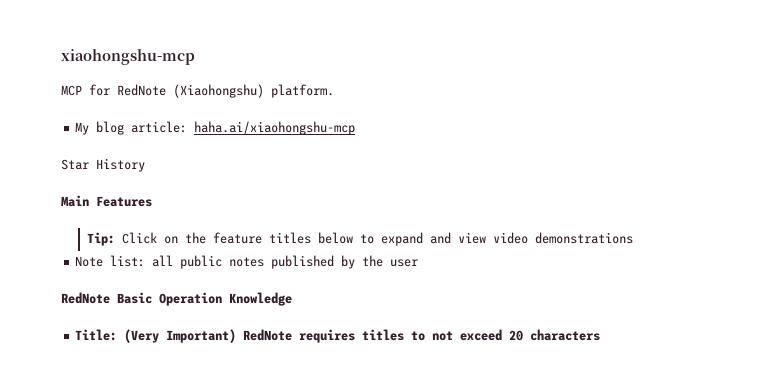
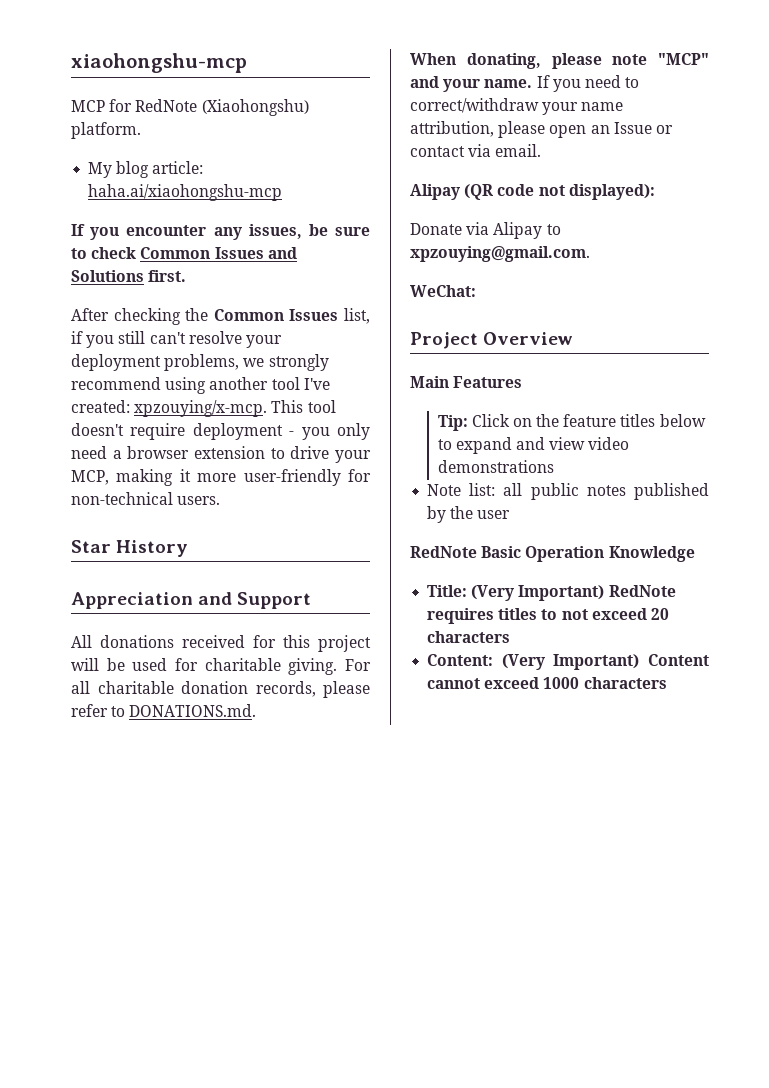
[61,158,145,172] Star History -> [71,224,370,240] [71,247,297,259] [71,270,187,282] [71,308,370,325] [71,331,282,348] [71,354,329,371] [71,377,330,394] [71,400,336,417] [71,423,370,440] [71,446,371,463] [71,469,371,486] [71,492,221,505] [71,540,189,557] [71,592,312,609] [71,635,371,652] [71,658,371,675] [71,681,370,698] [71,704,257,717] [410,53,709,69] [410,75,640,92] [410,98,624,115] [410,121,673,138] [410,144,542,157] [410,184,655,200] [410,222,561,239] [410,246,590,262] [410,285,476,297] [410,332,574,349] If you encounter any issues, be sure to check Common Issues and Solutions first. // After checking the Common Issues list, if you still can't resolve your deployment problems, we strongly recommend using another tool I've created: xpzouying/x-mcp. This tool doesn't require deployment - you only need a browser extension to drive your MCP, making it more user-friendly for non-technical users. // Star History // Appreciation and Support // All donations received for this project will be used for charitable giving. For all charitable donation records, please refer to DONATIONS.md. // When donating, please note "MCP" and your name. If you need to correct/withdraw your name attribution, please open an Issue or contact via email. // Alipay (QR code not displayed): // Donate via Alipay to xpzouying@gmail.com. // WeChat: // Project Overview
(601, 335) none -> [427,654,709,670] [427,677,667,689] // Content: (Very Important) Content cannot exceed 1000 characters

